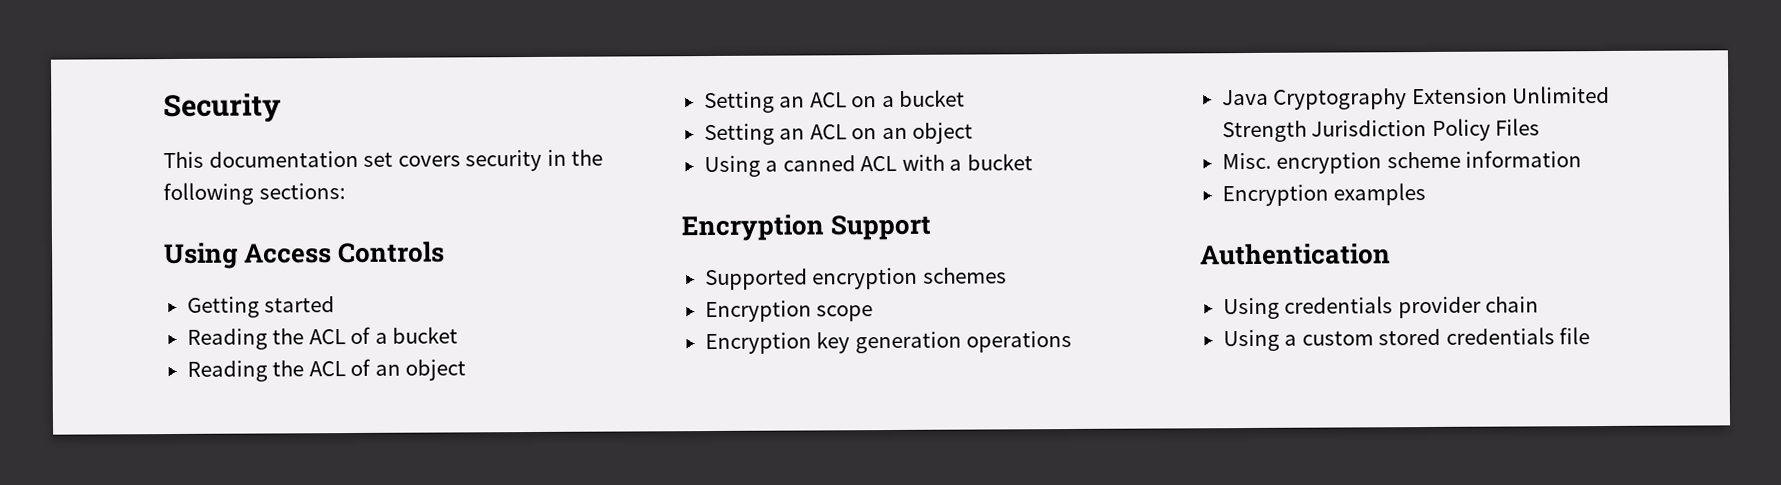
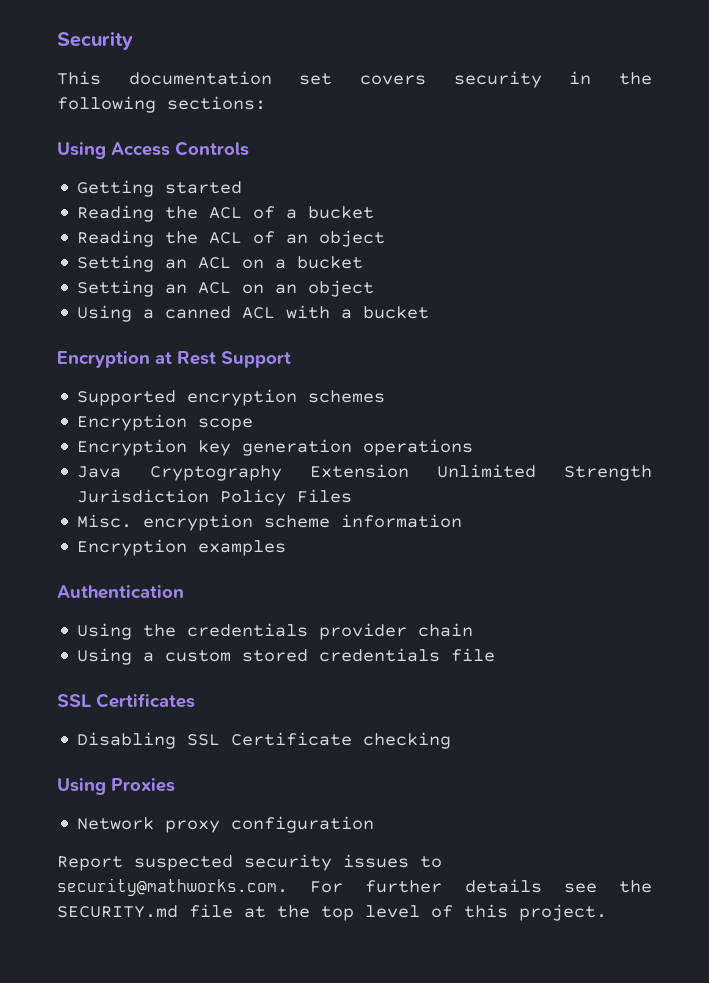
(824, 228) none -> [155,351,216,365] at Rest
(1280, 308) none -> [143,624,177,637] the
(1591, 336) none -> [57,693,195,708] [77,732,452,749] [57,778,175,795] [77,816,375,833] [57,854,442,871] [57,878,652,896] [57,904,607,921] // SSL Certificates // Disabling SSL Certificate checking // Using Proxies // Network proxy configuration // Report suspected security issues to security@mathworks.com. For further details see the SECURITY.md file at the top level of this project.

